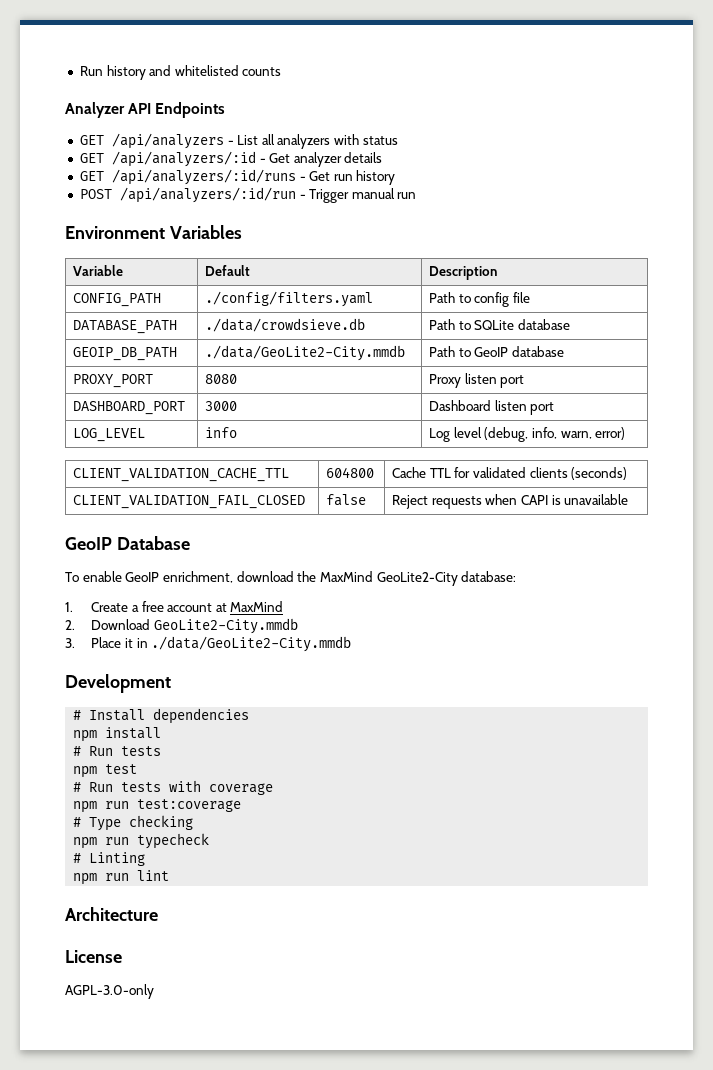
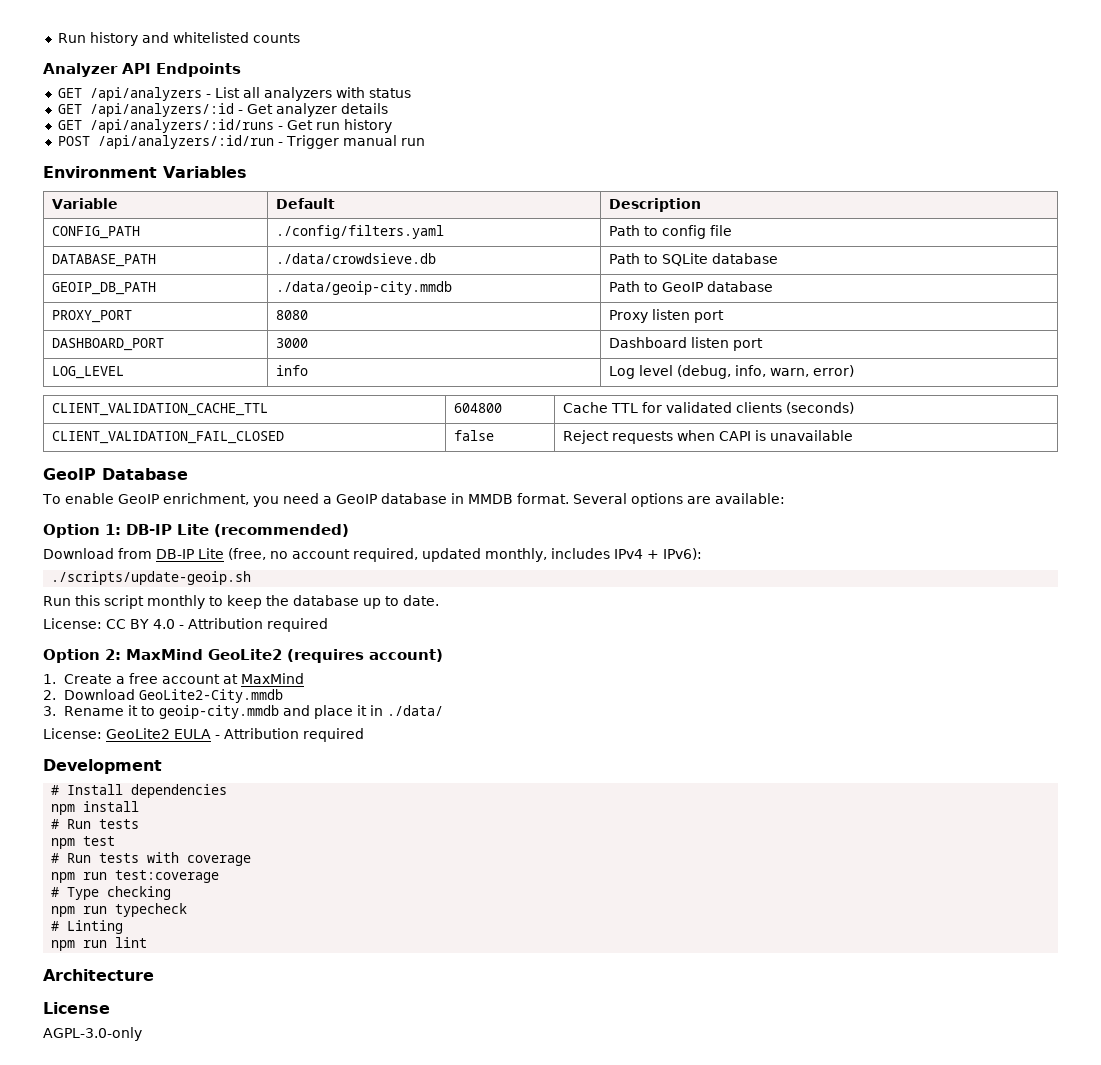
[204,345,405,361] ./data/GeoLite2-City.mmdb -> [276,281,453,295] ./data/geoip-city.mmdb
[236,571,517,586] download the MaxMind GeoLite2-City database: -> [252,493,785,507] [43,524,349,538] [43,548,702,562] [51,571,252,585] [43,595,439,609] [43,618,328,632] [43,649,443,663] you need a GeoIP database in MMDB format. Several options are available: // Option 1: DB-IP Lite (recommended) // Download from DB-IP Lite (free, no account required, updated monthly, includes IPv4 + IPv6): // ./scripts/update-geoip.sh // Run this script monthly to keep the database up to date. // License: CC BY 4.0 - Attribution required // Option 2: MaxMind GeoLite2 (requires account)
[91,636,352,652] Place it in ./data/GeoLite2-City.mmdb -> [64,705,444,719] [43,728,364,742] Rename it to geoip-city.mmdb and place it in ./data/ // License: GeoLite2 EULA - Attribution required

